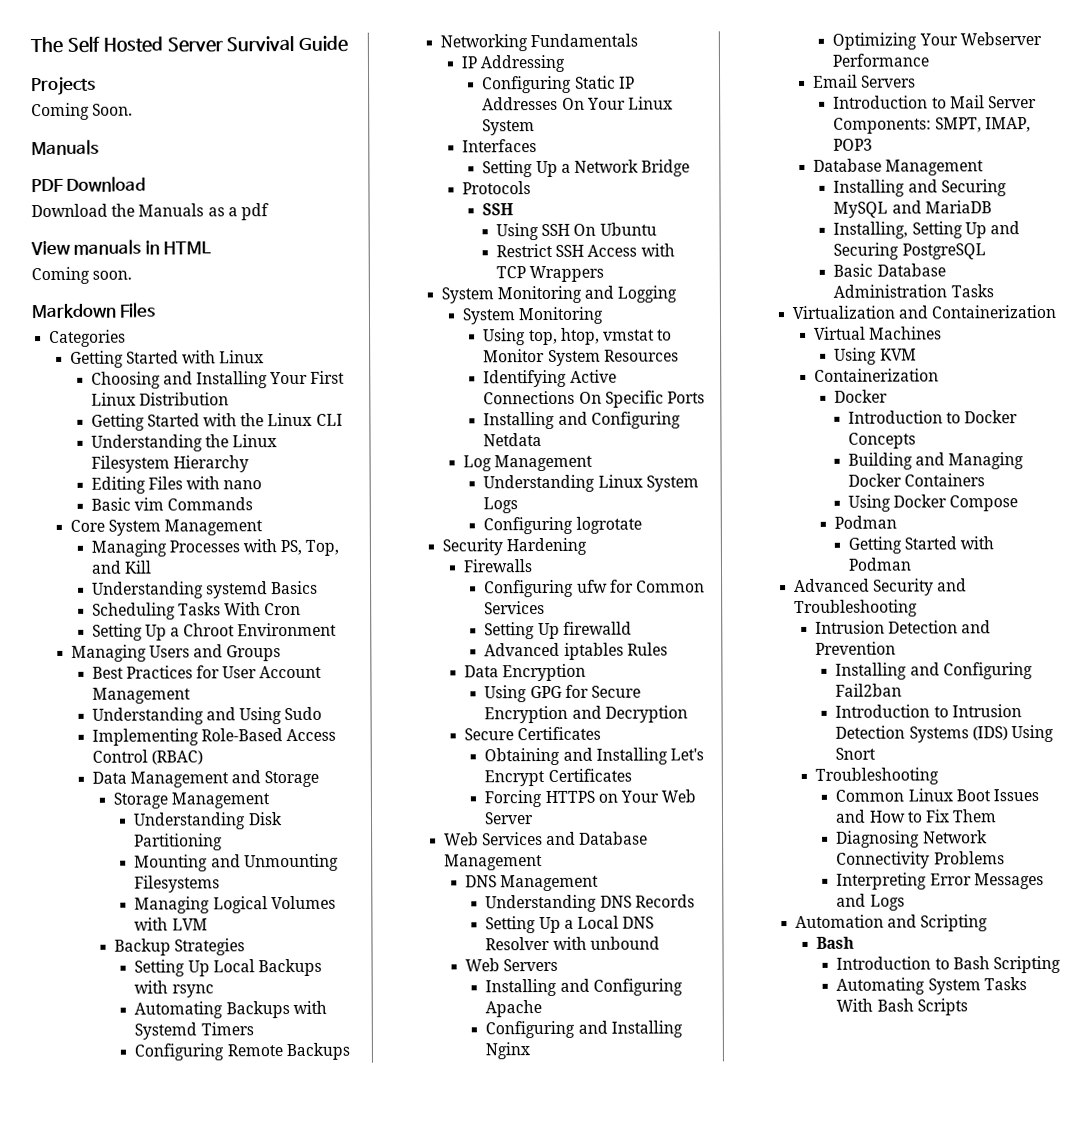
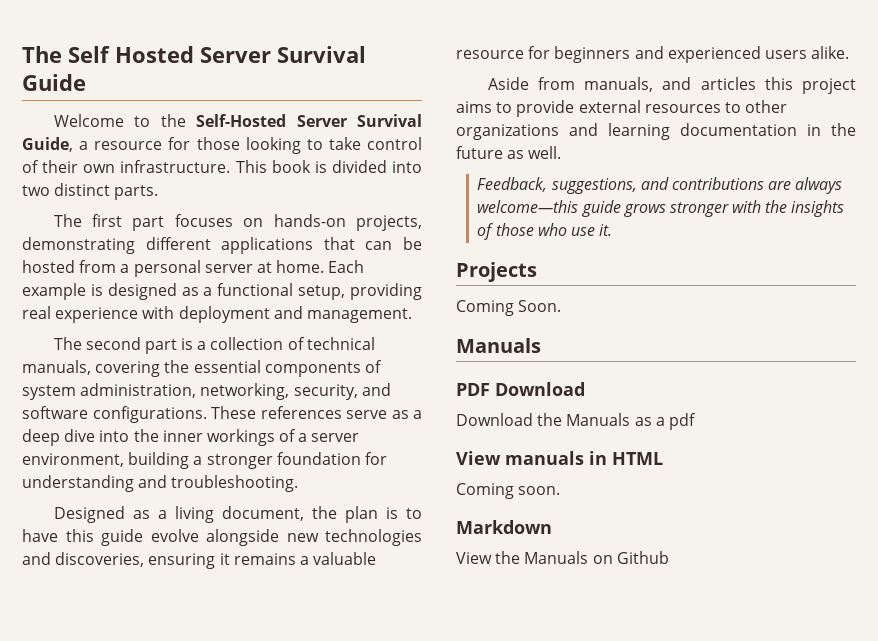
(349, 43) none -> [53,114,422,127] [22,137,422,154] [22,160,422,173] [22,183,159,200] [53,214,422,231] [22,237,423,254] [22,260,365,277] [22,283,422,300] [22,306,412,323] [53,337,375,354] [22,360,382,377] [22,383,391,400] [22,406,422,423] [22,429,360,446] [22,452,387,469] [22,475,299,492] [53,506,422,523] [22,529,422,546] [22,552,377,569] [456,46,850,63] [487,77,856,94] [456,100,788,117] [456,123,856,140] [456,146,562,159] [477,177,843,194] [477,200,845,217] [477,223,613,240] // Welcome to the Self-Hosted Server Survival Guide, a resource for those looking to take control of their own infrastructure. This book is divided into two distinct parts. // The first part focuses on hands-on projects, demonstrating different applications that can be hosted from a personal server at home. Each example is designed as a functional setup, providing real experience with deployment and management. // The second part is a collection of technical manuals, covering the essential components of system administration, networking, security, and software configurations. These references serve as a deep dive into the inner workings of a server environment, building a stronger foundation for understanding and troubleshooting. // Designed as a living document, the plan is to have this guide evolve alongside new technologies and discoveries, ensuring it remains a valuable resource for beginners and experienced users alike. // Aside from manuals, and articles this project aims to provide external resources to other organizations and learning documentation in the future as well. // Feedback, suggestions, and contributions are always welcome—this guide grows stronger with the insights of those who use it.
[119,302,156,318] [49,329,127,347] [69,350,265,368] [90,370,346,389] [90,392,229,406] [90,412,343,431] [90,434,278,452] [90,455,249,473] [90,476,263,494] [90,497,254,511] [69,519,264,536] [90,539,340,557] [90,560,152,574] [91,580,319,599] [91,602,302,620] [91,622,338,641] [70,644,282,662] [91,665,323,679] [91,687,191,704] [91,706,323,725] [91,728,337,746] [91,749,203,765] [91,770,320,788] [112,792,270,809] [133,812,283,830] [134,833,224,851] [134,853,339,872] [134,875,221,893] [134,895,336,914] [134,917,208,931] [113,938,245,956] [134,958,322,977] [134,980,214,998] [134,1000,327,1019] [134,1022,254,1040] [134,1042,350,1061] [439,33,638,52] [460,54,565,73] [482,75,635,94] [482,96,673,111] [482,119,536,136] [461,139,537,153] [482,159,691,178] [461,181,531,195] [482,203,515,216] [495,222,657,241] [495,243,675,258] [495,265,605,283] [440,285,678,304] [461,306,604,325] [483,327,673,346] [483,348,679,366] [483,369,617,388] [483,390,705,408] [483,411,681,430] [483,433,543,447] [462,454,593,472] [483,474,699,493] [483,497,519,514] [483,516,642,535] [441,537,587,556] [462,559,533,573] [484,579,705,598] [484,601,546,615] [484,621,632,640] [484,642,668,660] [463,663,586,682] [484,684,641,703] [484,705,688,724] [463,726,601,741] [484,747,704,766] [484,768,632,787] [484,789,697,808] [484,812,535,825] [443,831,649,846] [443,854,543,871] [464,874,599,892] [485,894,695,913] [485,915,655,934] [485,936,660,951] [464,958,558,972] [485,978,683,997] [485,1000,543,1018] [485,1020,683,1039] [485,1042,531,1060] [832,32,1042,50] [832,53,930,67] [812,74,916,88] [833,95,1037,109] [833,117,1031,134] [833,138,874,151] [812,158,984,176] [833,179,1007,197] [833,200,992,218] [833,221,1020,239] [833,242,986,260] [833,263,946,277] [833,284,994,298] [791,304,1057,320] [813,326,942,340] [834,347,917,365] [813,368,939,382] [834,389,889,403] [847,410,1019,424] [847,432,916,449] [847,452,1025,470] [847,473,986,487] [847,494,1019,512] [834,515,898,529] [847,536,995,554] [847,557,912,571] [793,578,968,596] [793,599,918,618] [814,620,991,634] [814,641,896,655] [835,662,1033,680] [835,683,903,697] [835,704,1022,718] [835,724,1054,743] [835,747,877,760] [814,767,939,785] [835,788,1039,802] [835,809,998,823] [836,830,988,848] [836,851,1005,869] [836,872,1044,890] [836,893,905,911] [794,914,989,932] [815,936,854,949] [836,955,1061,974] [836,977,1027,995] [836,998,968,1016] Files // Categories // Getting Started with Linux // Choosing and Installing Your First Linux Distribution // Getting Started with the Linux CLI // Understanding the Linux Filesystem Hierarchy // Editing Files with nano // Basic vim Commands // Core System Management // Managing Processes with PS, Top, and Kill // Understanding systemd Basics // Scheduling Tasks With Cron // Setting Up a Chroot Environment // Managing Users and Groups // Best Practices for User Account Management // Understanding and Using Sudo // Implementing Role-Based Access Control (RBAC) // Data Management and Storage // Storage Management // Understanding Disk Partitioning // Mounting and Unmounting Filesystems // Managing Logical Volumes with LVM // Backup Strategies // Setting Up Local Backups with rsync // Automating Backups with Systemd Timers // Configuring Remote Backups // Networking Fundamentals // IP Addressing // Configuring Static IP Addresses On Your Linux System // Interfaces // Setting Up a Network Bridge // Protocols // SSH // Using SSH On Ubuntu // Restrict SSH Access with TCP Wrappers // System Monitoring and Logging // System Monitoring // Using top, htop, vmstat to Monitor System Resources // Identifying Active Connections On Specific Ports // Installing and Configuring Netdata // Log Management // Understanding Linux System Logs // Configuring logrotate // Security Hardening // Firewalls // Configuring ufw for Common Services // Setting Up firewalld // Advanced iptables Rules // Data Encryption // Using GPG for Secure Encryption and Decryption // Secure Certificates // Obtaining and Installing Let's Encrypt Certificates // Forcing HTTPS on Your Web Server // Web Services and Database Management // DNS Management // Understanding DNS Records // Setting Up a Local DNS Resolver with unbound // Web Servers // Installing and Configuring Apache // Configuring and Installing Nginx // Optimizing Your Webserver Performance // Email Servers // Introduction to Mail Server Components: SMPT, IMAP, POP3 // Database Management // Installing and Securing MySQL and MariaDB // Installing, Setting Up and Securing PostgreSQL // Basic Database Administration Tasks // Virtualization and Containerization // Virtual Machines // Using KVM // Containerization // Docker // Introduction to Docker Concepts // Building and Managing Docker Containers // Using Docker Compose // Podman // Getting Started with Podman // Advanced Security and Troubleshooting // Intrusion Detection and Prevention // Installing and Configuring Fail2ban // Introduction to Intrusion Detection Systems (IDS) Using Snort // Troubleshooting // Common Linux Boot Issues and How to Fix Them // Diagnosing Network Connectivity Problems // Interpreting Error Messages and Logs // Automation and Scripting // Bash // Introduction to Bash Scripting // Automating System Tasks With Bash Scripts -> [456,551,669,564] // View the Manuals on Github

